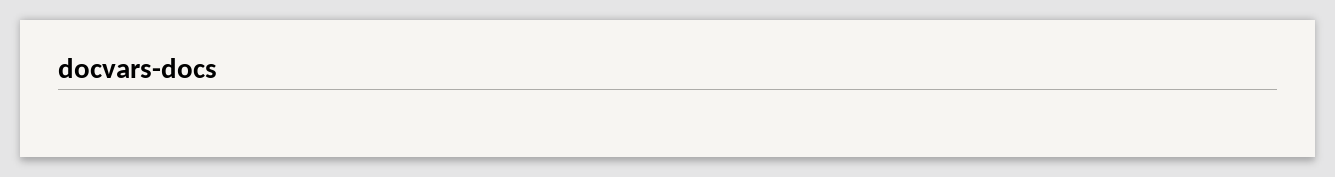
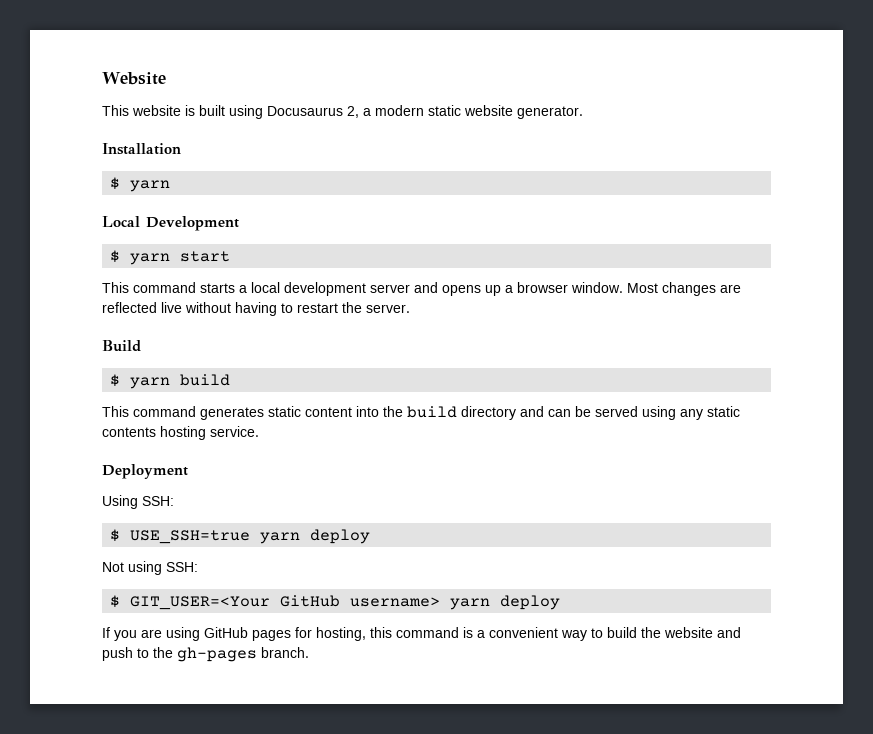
[58,58,217,78] docvars-docs -> [102,72,166,85] [102,105,583,119] [102,143,181,155] [110,177,171,192] [102,216,239,231] [110,250,231,265] [102,282,741,296] [102,302,410,316] [102,340,141,352] [110,374,231,389] [102,406,740,420] [102,426,259,440] [102,464,188,479] [102,495,174,509] [110,529,371,544] [102,561,198,575] [110,595,561,610] [102,627,741,641] [102,647,309,662] Website // This website is built using Docusaurus 2, a modern static website generator. // Installation // $ yarn // Local Development // $ yarn start // This command starts a local development server and opens up a browser window. Most changes are reflected live without having to restart the server. // Build // $ yarn build // This command generates static content into the build directory and can be served using any static contents hosting service. // Deployment // Using SSH: // $ USE_SSH=true yarn deploy // Not using SSH: // $ GIT_USER=<Your GitHub username> yarn deploy // If you are using GitHub pages for hosting, this command is a convenient way to build the website and push to the gh-pages branch.

